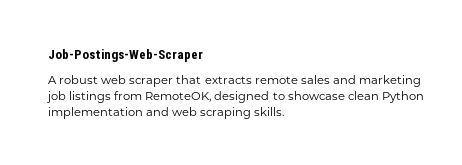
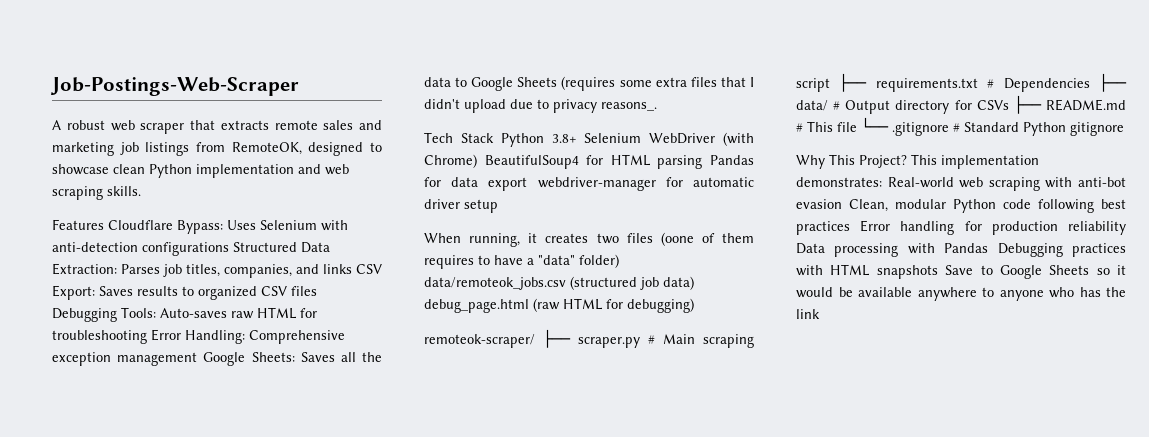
(285, 111) none -> [52,219,348,234] [52,242,330,256] [52,263,382,278] [52,285,317,300] [52,307,317,322] [52,329,345,344] [52,352,382,366] [424,76,754,91] [424,99,657,113] [424,132,754,147] [424,154,754,169] [424,177,754,191] [424,199,498,213] [424,232,754,247] [424,254,619,269] [424,276,694,290] [424,298,694,313] [424,329,754,348] [796,73,1127,92] [796,95,1126,114] [796,117,1124,136] [796,154,1039,169] [796,177,1126,191] [796,199,1126,213] [796,220,1126,235] [796,243,1126,257] [796,264,1126,279] [796,287,1126,301] [796,309,820,319] // Features Cloudflare Bypass: Uses Selenium with anti-detection configurations Structured Data Extraction: Parses job titles, companies, and links CSV Export: Saves results to organized CSV files Debugging Tools: Auto-saves raw HTML for troubleshooting Error Handling: Comprehensive exception management Google Sheets: Saves all the data to Google Sheets (requires some extra files that I didn't upload due to privacy reasons_. // Tech Stack Python 3.8+ Selenium WebDriver (with Chrome) BeautifulSoup4 for HTML parsing Pandas for data export webdriver-manager for automatic driver setup // When running, it creates two files (oone of them requires to have a "data" folder) data/remoteok_jobs.csv (structured job data) debug_page.html (raw HTML for debugging) // remoteok-scraper/ ├── scraper.py # Main scraping script ├── requirements.txt # Dependencies ├── data/ # Output directory for CSVs ├── README.md # This file └── .gitignore # Standard Python gitignore // Why This Project? This implementation demonstrates: Real-world web scraping with anti-bot evasion Clean, modular Python code following best practices Error handling for production reliability Data processing with Pandas Debugging practices with HTML snapshots Save to Google Sheets so it would be available anywhere to anyone who has the link

